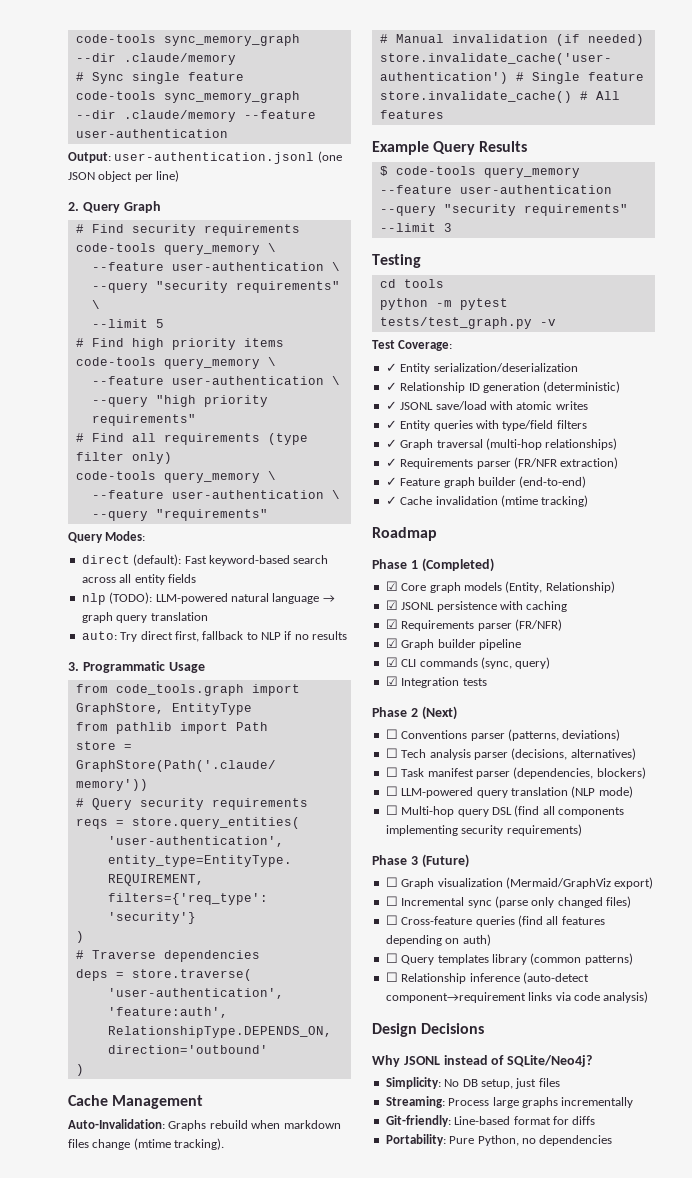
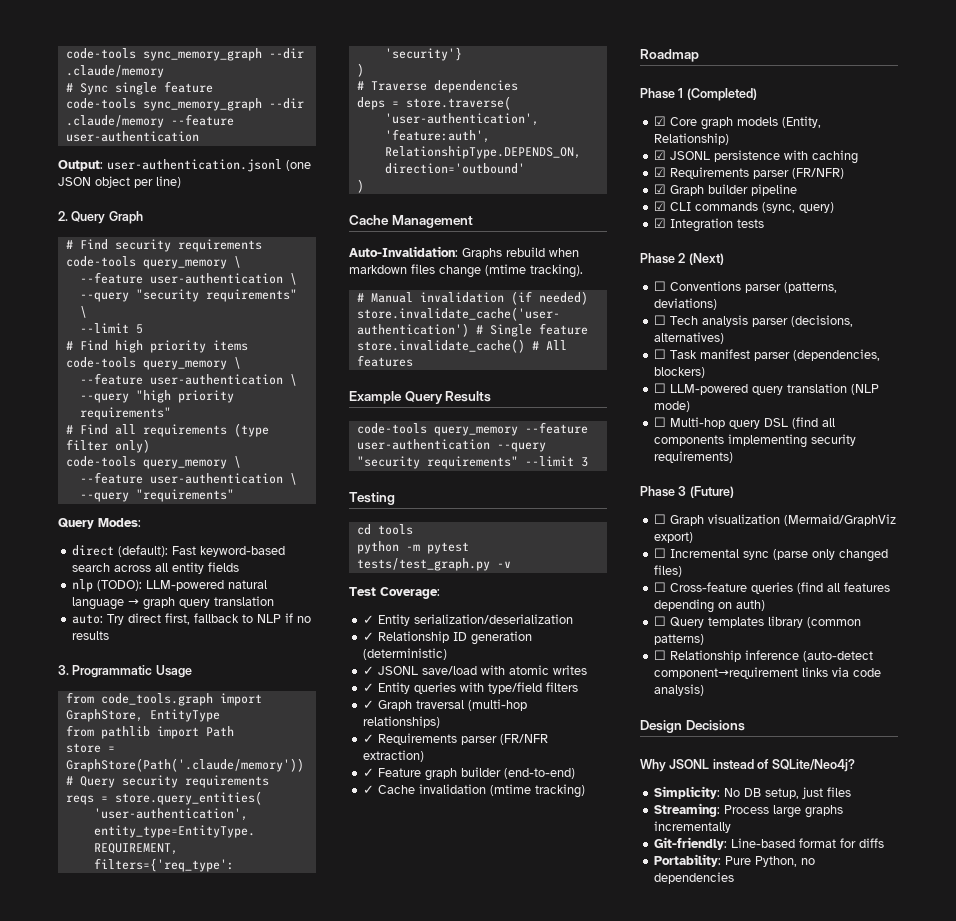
[379,166,388,176] $ -> (492, 396) none

